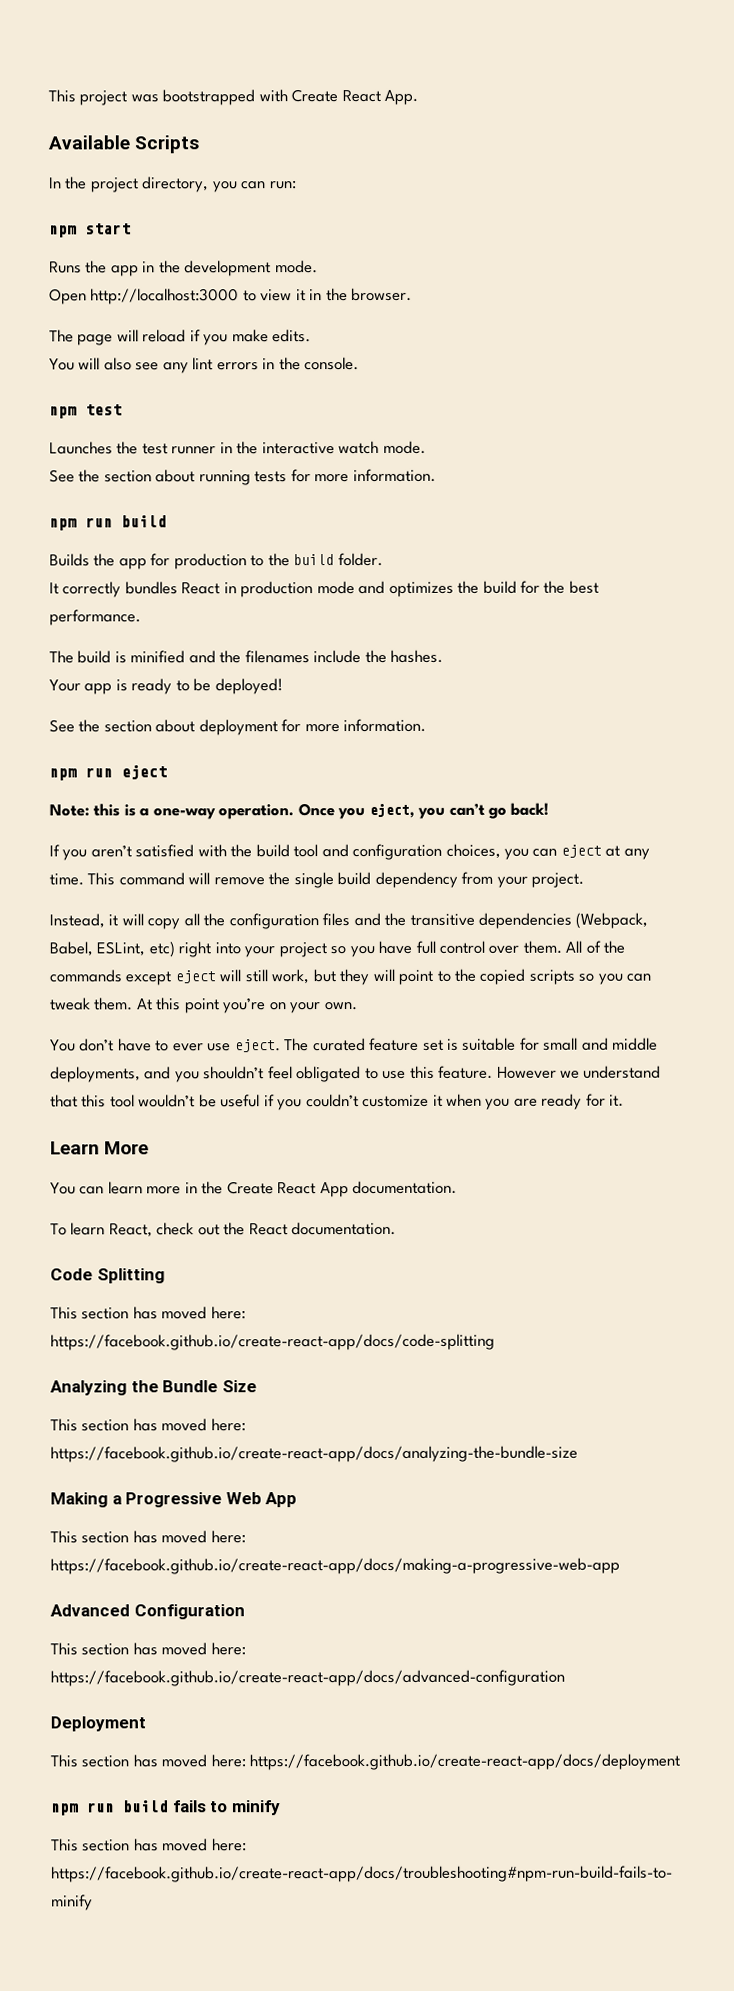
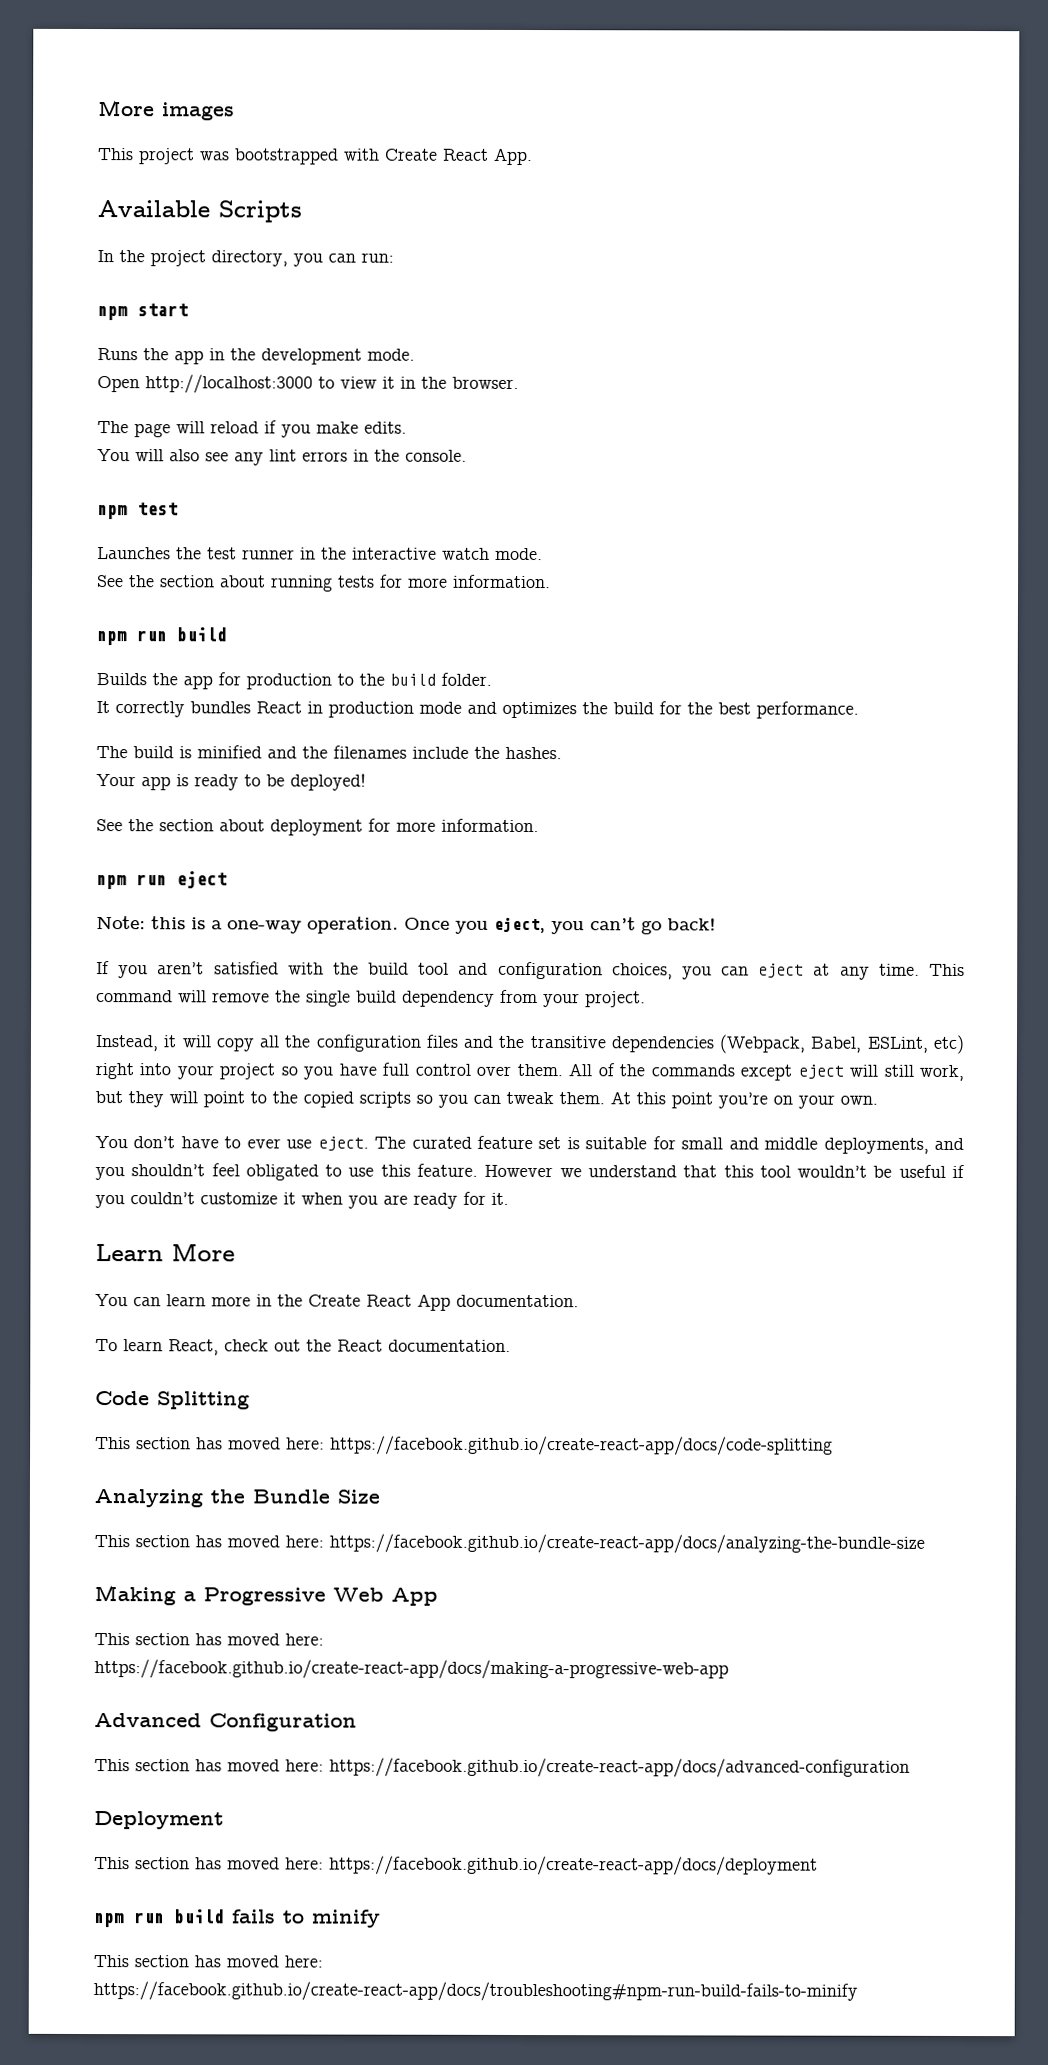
(48, 96) none -> [98,100,235,121] More images //

